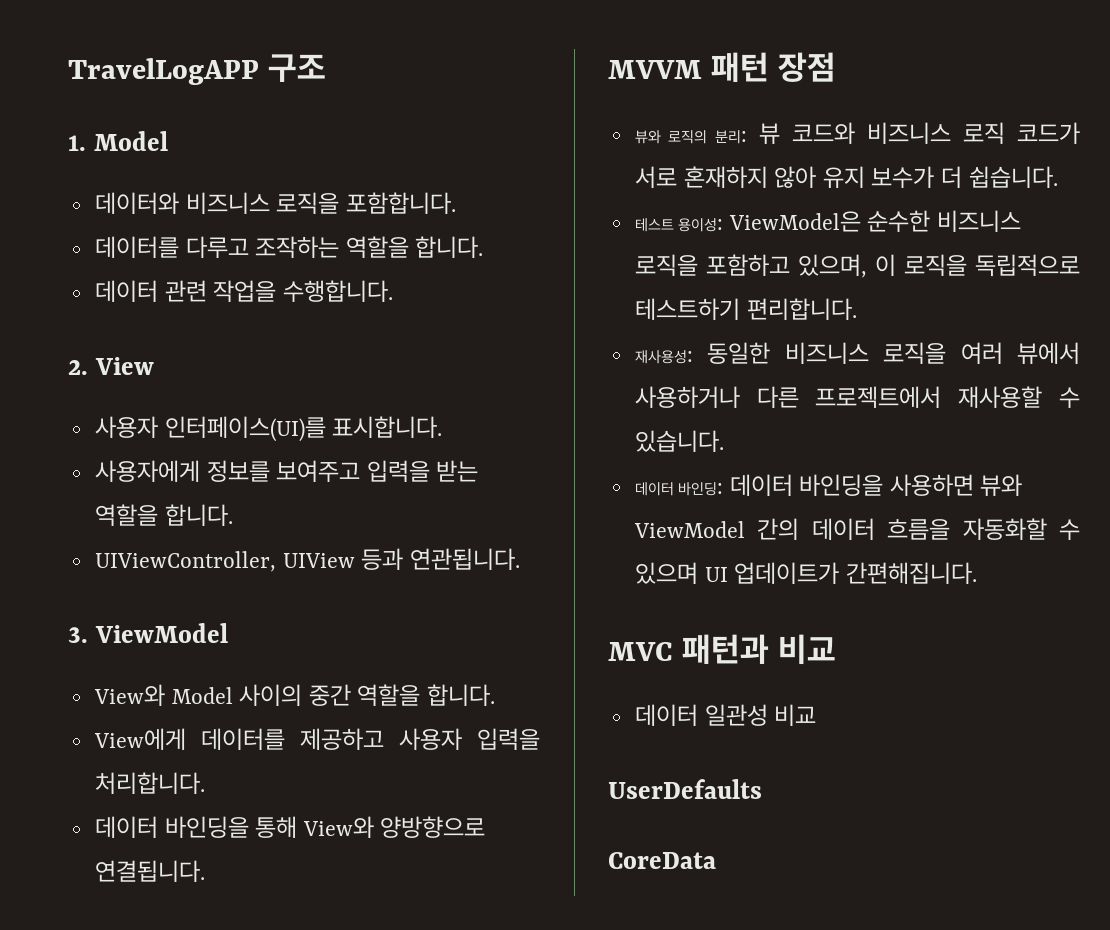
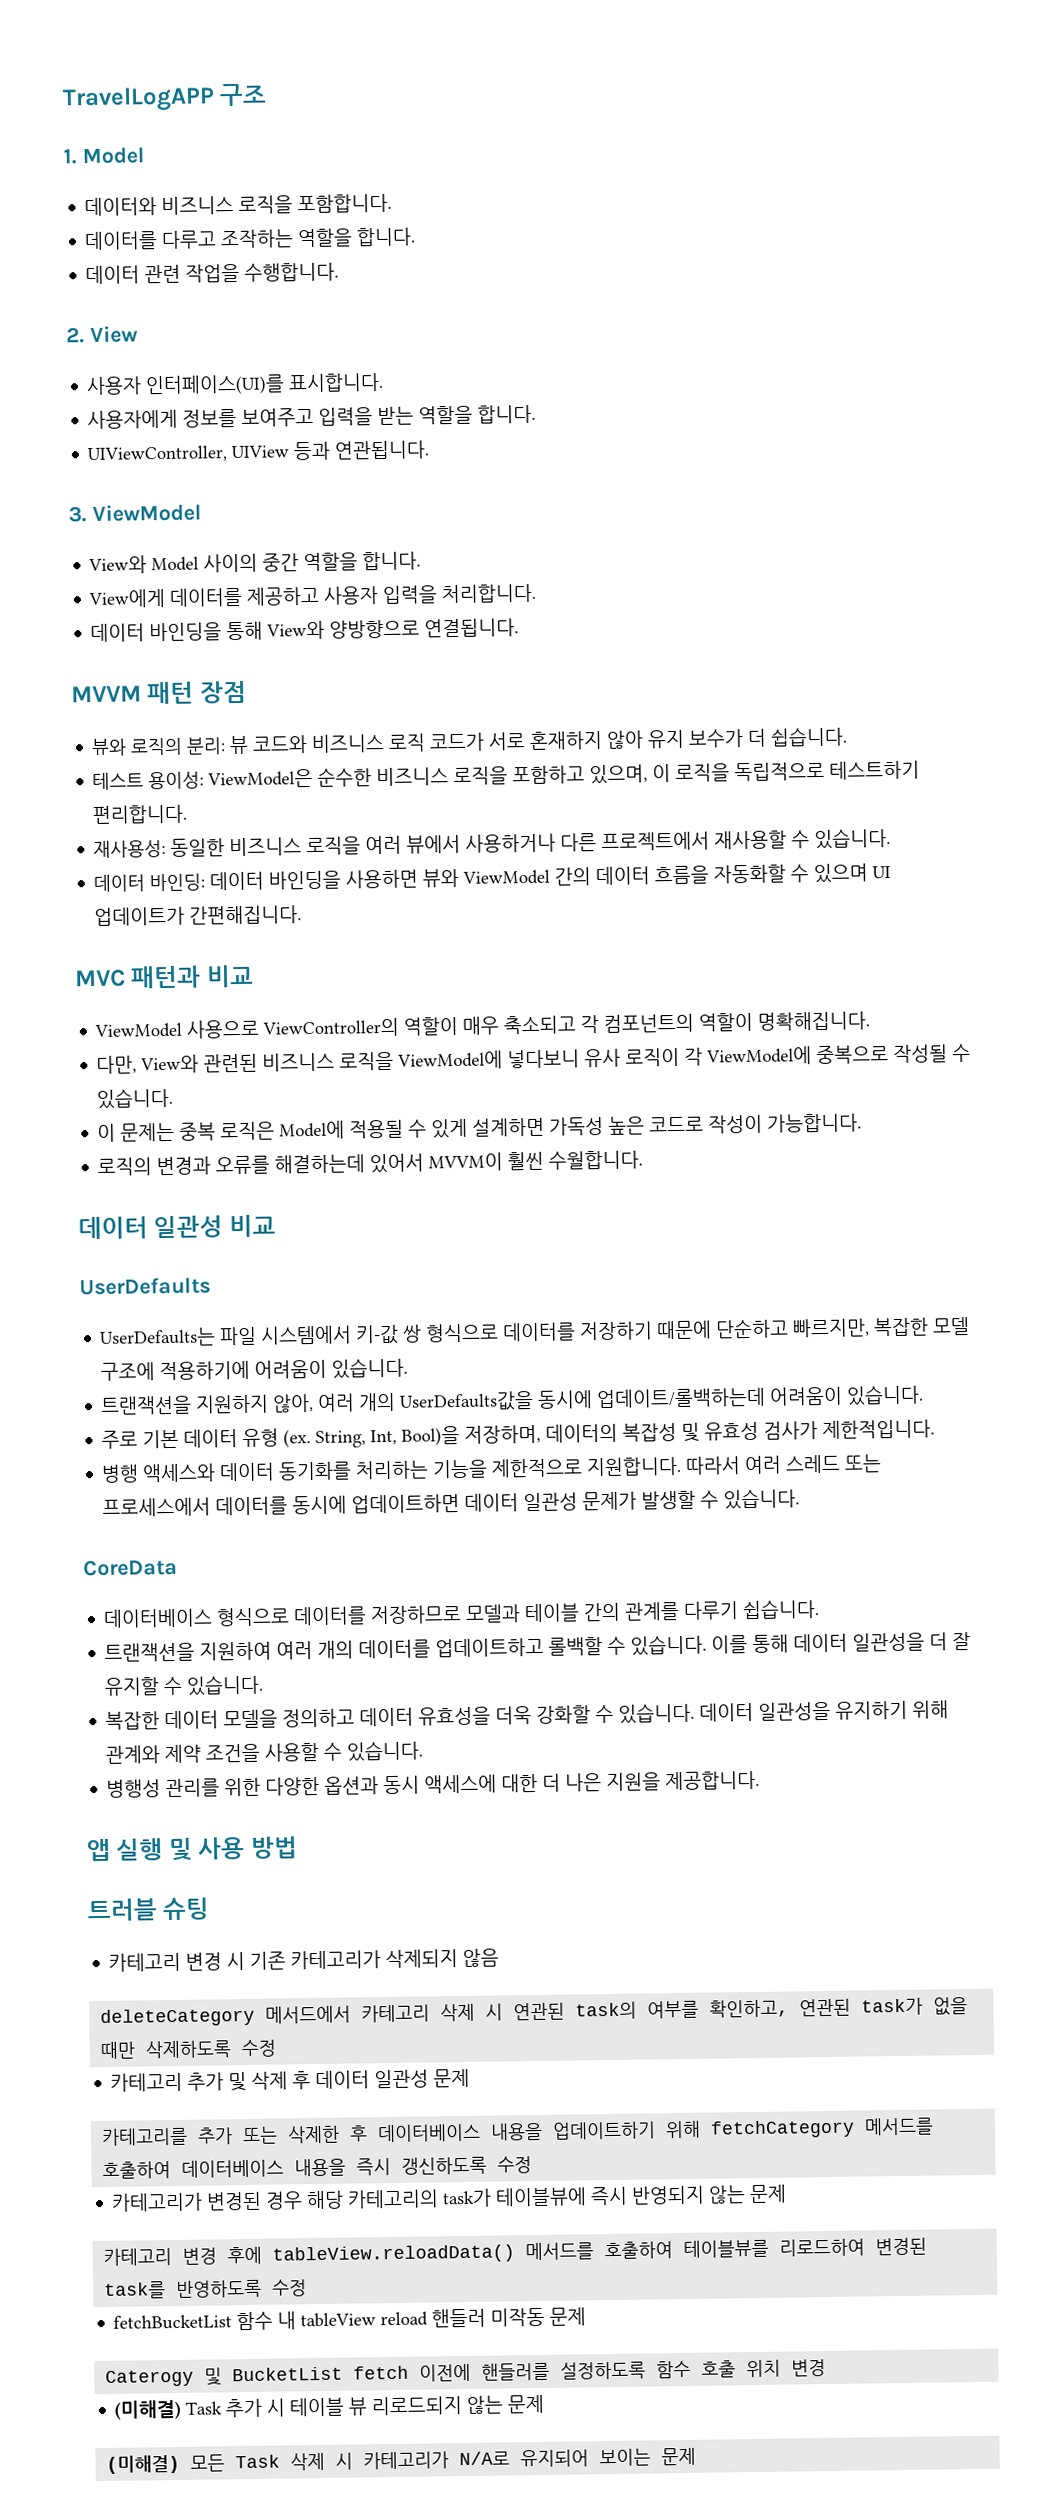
[634,704,817,726] [608,779,762,799] [608,852,716,869] 데이터 일관성 비교 // UserDefaults // CoreData -> [94,1011,871,1039] [96,1043,972,1074] [96,1087,174,1109] [97,1113,863,1142] [97,1150,644,1176] [78,1214,276,1240] [79,1277,211,1296] [99,1316,971,1347] [100,1357,409,1381] [100,1384,925,1415] [101,1419,936,1449] [101,1454,882,1483] [102,1488,801,1517] [83,1558,178,1577] [103,1599,820,1628] [104,1631,972,1662] [104,1674,264,1696] [105,1700,950,1730] [105,1740,424,1764] [106,1770,761,1798] [86,1836,298,1862] [87,1897,211,1922] [108,1948,500,1972] [100,1997,969,2028] [100,2039,277,2060] [110,2068,471,2092] [101,2117,935,2146] [102,2156,533,2179] [111,2184,788,2212] [103,2237,928,2266] [104,2279,308,2299] [113,2307,587,2331] [105,2359,827,2387] [114,2394,545,2420] [106,2447,697,2474] ViewModel 사용으로 ViewController의 역할이 매우 축소되고 각 컴포넌트의 역할이 명확해집니다. // 다만, View와 관련된 비즈니스 로직을 ViewModel에 넣다보니 유사 로직이 각 ViewModel에 중복으로 작성될 수 있습니다. // 이 문제는 중복 로직은 Model에 적용될 수 있게 설계하면 가독성 높은 코드로 작성이 가능합니다. // 로직의 변경과 오류를 해결하는데 있어서 MVVM이 훨씬 수월합니다. // 데이터 일관성 비교 // UserDefaults // UserDefaults는 파일 시스템에서 키-값 쌍 형식으로 데이터를 저장하기 때문에 단순하고 빠르지만, 복잡한 모델 구조에 적용하기에 어려움이 있습니다. // 트랜잭션을 지원하지 않아, 여러 개의 UserDefaults값을 동시에 업데이트/롤백하는데 어려움이 있습니다. // 주로 기본 데이터 유형 (ex. String, Int, Bool)을 저장하며, 데이터의 복잡성 및 유효성 검사가 제한적입니다. // 병행 액세스와 데이터 동기화를 처리하는 기능을 제한적으로 지원합니다. 따라서 여러 스레드 또는 프로세스에서 데이터를 동시에 업데이트하면 데이터 일관성 문제가 발생할 수 있습니다. // CoreData // 데이터베이스 형식으로 데이터를 저장하므로 모델과 테이블 간의 관계를 다루기 쉽습니다. // 트랜잭션을 지원하여 여러 개의 데이터를 업데이트하고 롤백할 수 있습니다. 이를 통해 데이터 일관성을 더 잘 유지할 수 있습니다. // 복잡한 데이터 모델을 정의하고 데이터 유효성을 더욱 강화할 수 있습니다. 데이터 일관성을 유지하기 위해 관계와 제약 조건을 사용할 수 있습니다. // 병행성 관리를 위한 다양한 옵션과 동시 액세스에 대한 더 나은 지원을 제공합니다. // 앱 실행 및 사용 방법 // 트러블 슈팅 // 카테고리 변경 시 기존 카테고리가 삭제되지 않음 // deleteCategory 메서드에서 카테고리 삭제 시 연관된 task의 여부를 확인하고, 연관된 task가 없을 때만 삭제하도록 수정 // 카테고리 추가 및 삭제 후 데이터 일관성 문제 // 카테고리를 추가 또는 삭제한 후 데이터베이스 내용을 업데이트하기 위해 fetchCategory 메서드를 호출하여 데이터베이스 내용을 즉시 갱신하도록 수정 // 카테고리가 변경된 경우 해당 카테고리의 task가 테이블뷰에 즉시 반영되지 않는 문제 // 카테고리 변경 후에 tableView.reloadData() 메서드를 호출하여 테이블뷰를 리로드하여 변경된 task를 반영하도록 수정 // fetchBucketList 함수 내 tableView reload 핸들러 미작동 문제 // Caterogy 및 BucketList fetch 이전에 핸들러를 설정하도록 함수 호출 위치 변경 // (미해결) Task 추가 시 테이블 뷰 리로드되지 않는 문제 // (미해결) 모든 Task 삭제 시 카테고리가 N/A로 유지되어 보이는 문제

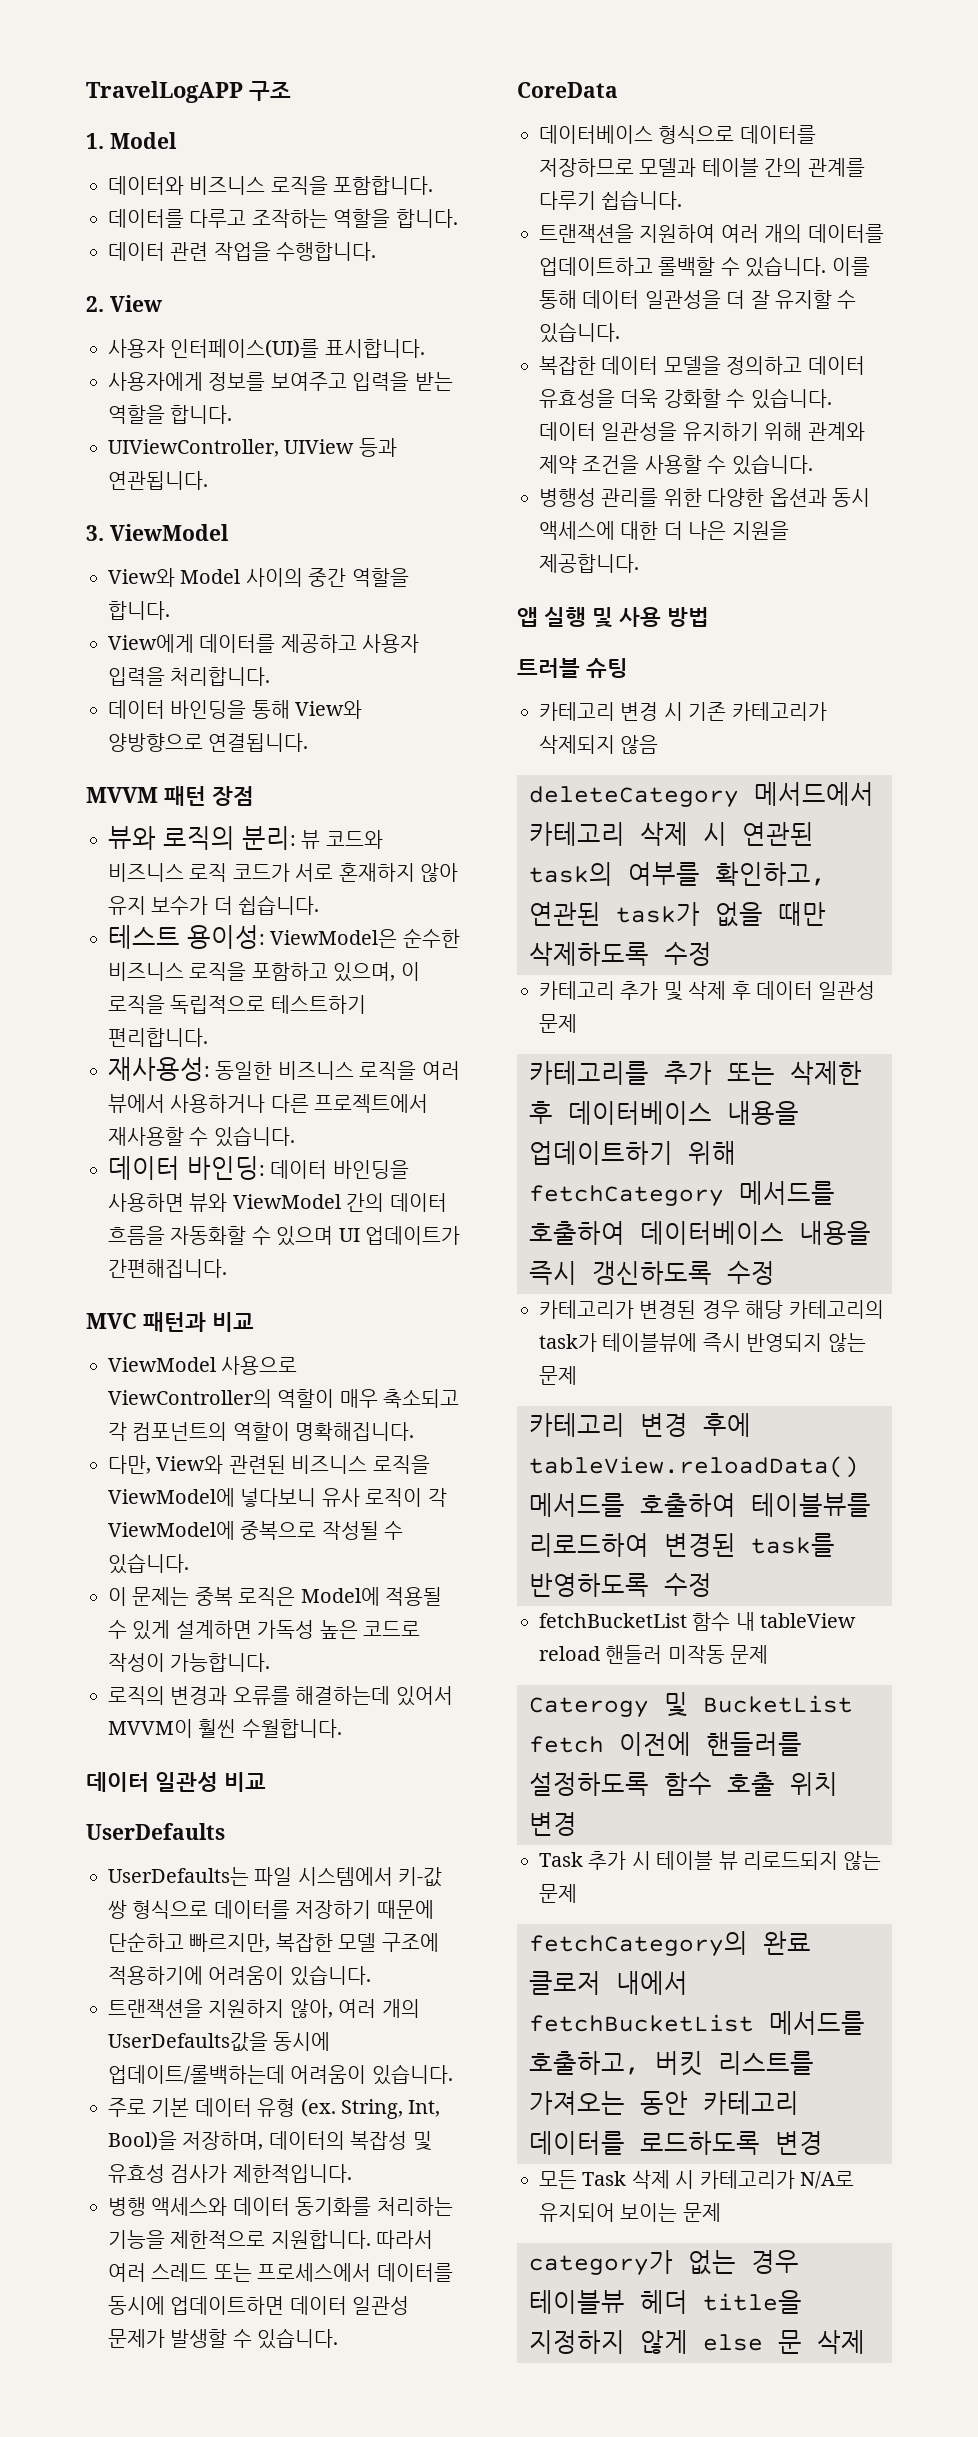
[114,2399,182,2420] (미해결) -> (577, 1824) none
[106,2454,181,2474] (미해결) -> [529,1931,811,1956] [529,1971,688,1995] [529,2011,865,2035] [529,2051,814,2076] [529,2091,799,2115] [529,2131,823,2155] fetchCategory의 완료 클로저 내에서 fetchBucketList 메서드를 호출하고, 버킷 리스트를 가져오는 동안 카테고리 데이터를 로드하도록 변경 //
(697, 2456) none -> [529,2250,799,2275] [529,2290,802,2314] [529,2330,865,2354] // category가 없는 경우 테이블뷰 헤더 title을 지정하지 않게 else 문 삭제

